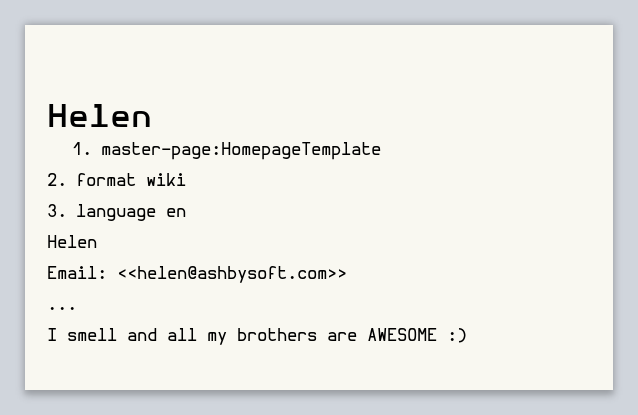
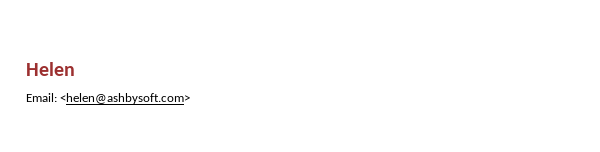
[47,104,152,127] [72,142,381,160] [47,173,186,186] [47,204,186,221] [47,235,97,248] [47,266,347,283] [47,306,77,310] [47,328,467,345] Helen // 1. master-page:HomepageTemplate // 2. format wiki // 3. language en // Helen // Email: <<helen@ashbysoft.com>> // ... // I smell and all my brothers are AWESOME :) -> [26,62,75,76] [26,93,191,104] Helen // Email: <helen@ashbysoft.com>

